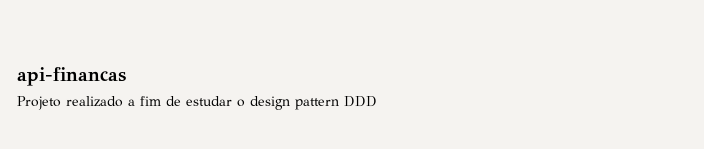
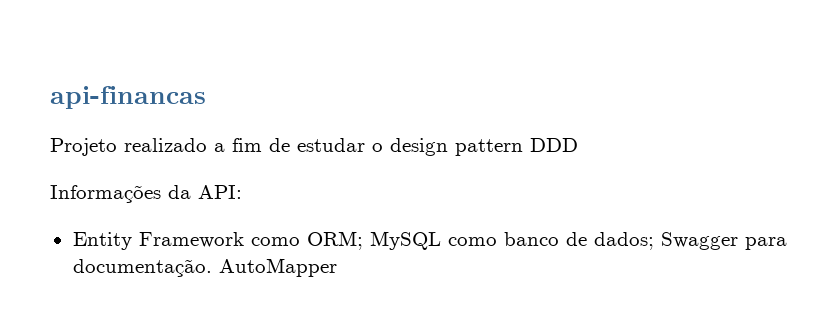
(377, 101) none -> [50,185,242,203] [72,231,787,250] [72,258,337,277] // Informações da API: // Entity Framework como ORM; MySQL como banco de dados; Swagger para documentação. AutoMapper

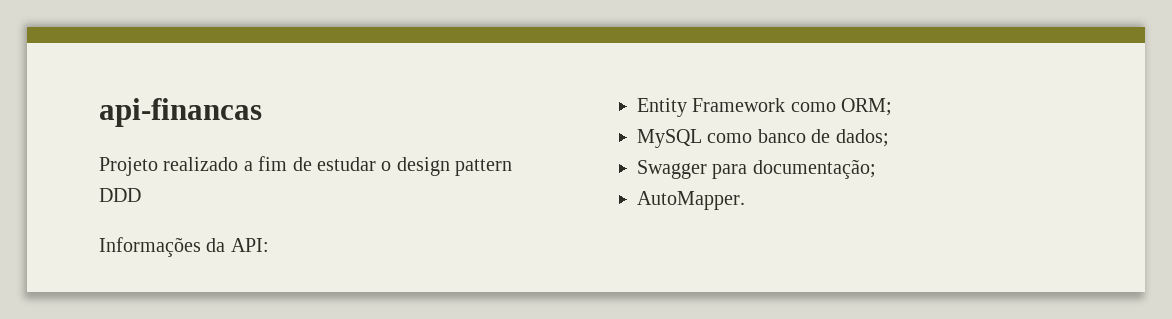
(363, 240) none -> (893, 107) //
(654, 241) none -> (889, 138) //
[72,258,337,277] documentação. AutoMapper -> [752,159,876,179] [637,191,745,210] documentação; // AutoMapper.

